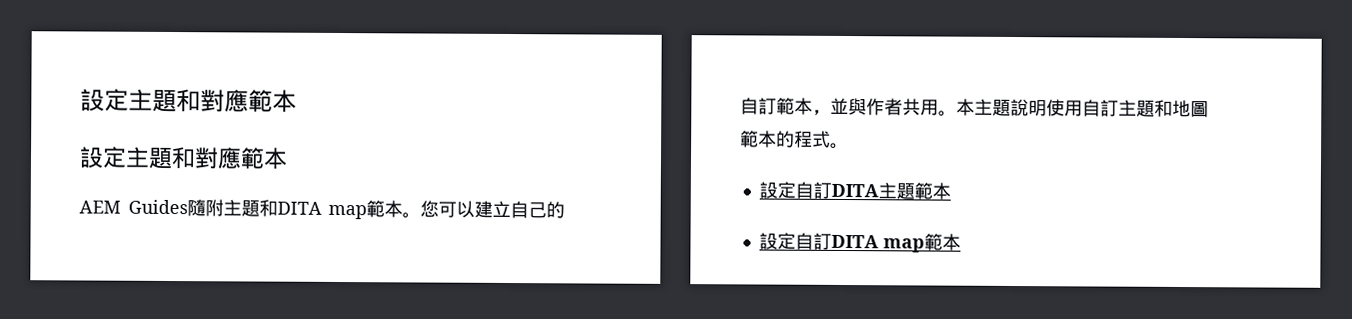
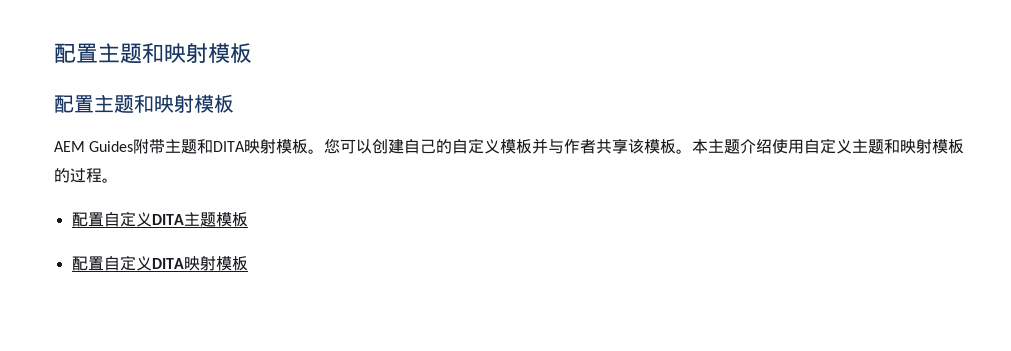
[80,88,297,113] [79,146,288,170] [79,199,403,220] 設定主題和對應範本 // 設定主題和對應範本 // AEM Guides隨附主題和DITA map範本 -> [54,43,252,64] [54,94,234,113] [54,139,309,154] 配置主题和映射模板 // 配置主题和映射模板 // AEM Guides附带主题和DITA映射模板
[474,200,511,218] 建立 -> [372,139,405,154] 创建
[758,97,1209,118] [740,130,849,150] [758,181,951,200] [758,232,961,253] 訂範本，並與作者共用。本主題說明使用自訂主題和地圖範本的程式。 // 設定自訂DITA主題範本 // 設定自訂DITA map範本 -> [468,138,965,154] [54,168,118,183] [71,211,248,227] [71,255,248,271] 定义模板并与作者共享该模板。本主题介绍使用自定义主题和映射模板的过程。 // 配置自定义DITA主题模板 // 配置自定义DITA映射模板

